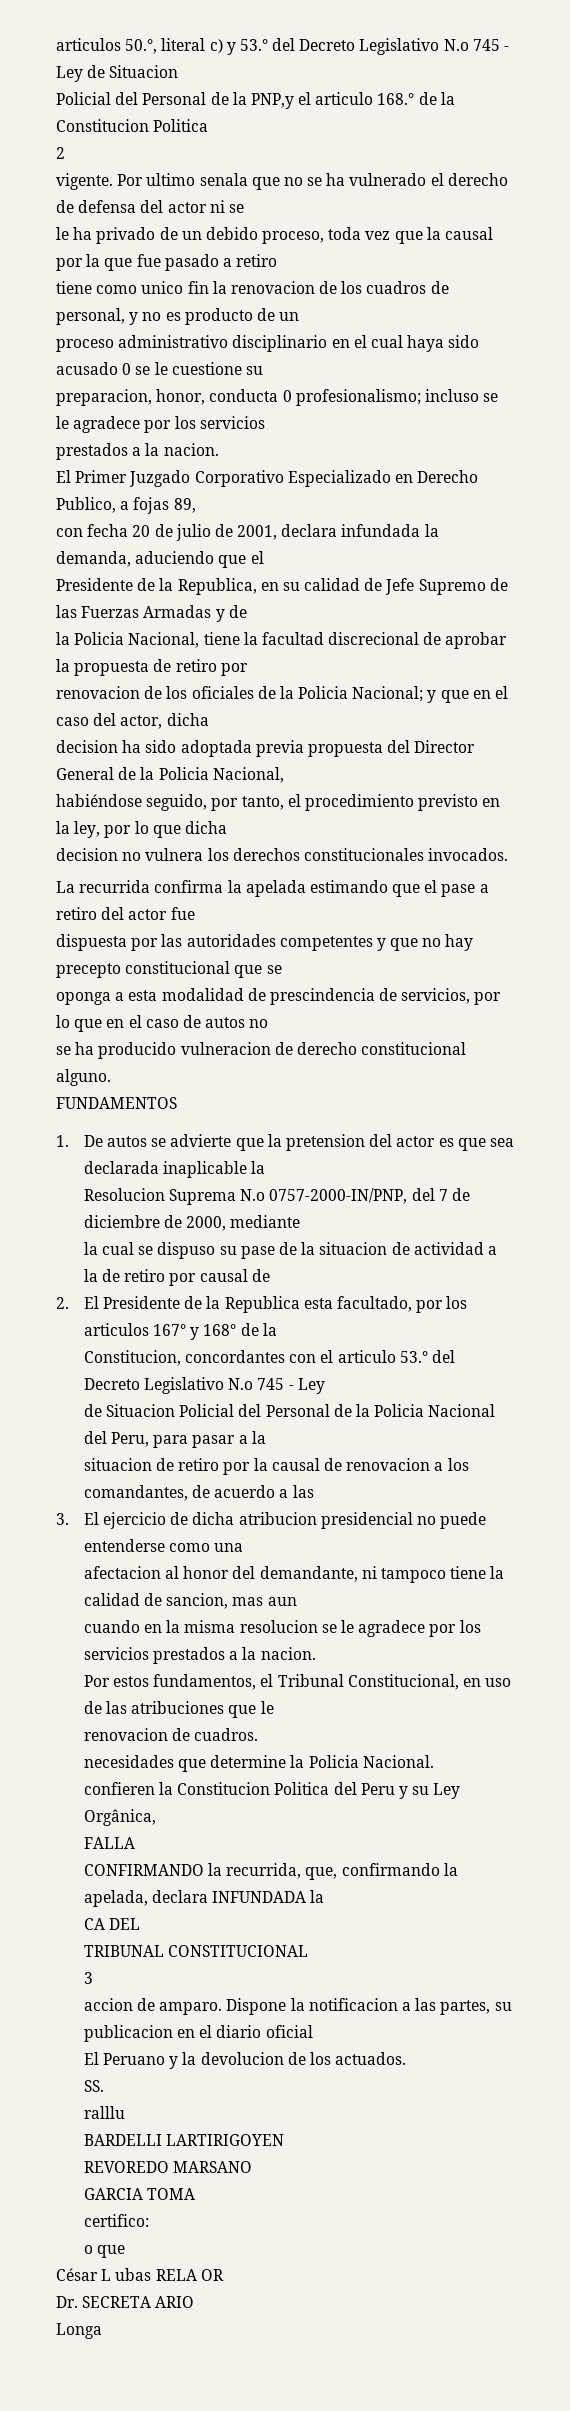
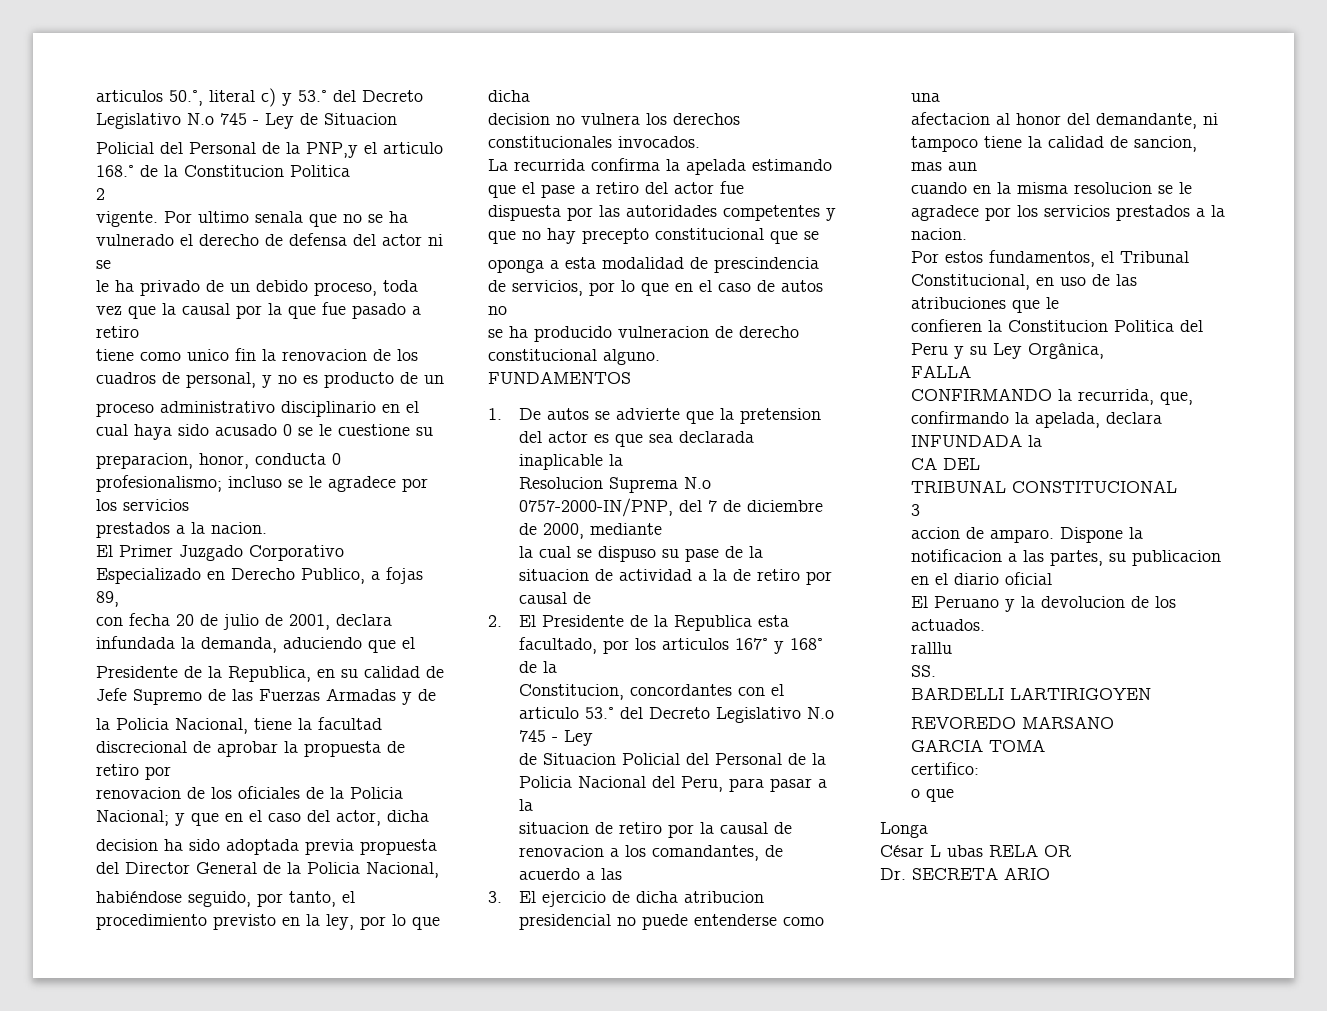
[83,1728,259,1741] [83,1755,434,1772] // renovacion de cuadros. // necesidades que determine la Policia Nacional. -> (1060, 303) none
(407, 2058) none -> [911,642,953,654] // ralllu
[83,2106,125,2119] // ralllu -> (937, 671) none
(126, 2251) none -> [880,822,928,838] // Longa
[56,2323,102,2339] // Longa -> (1050, 873) none

